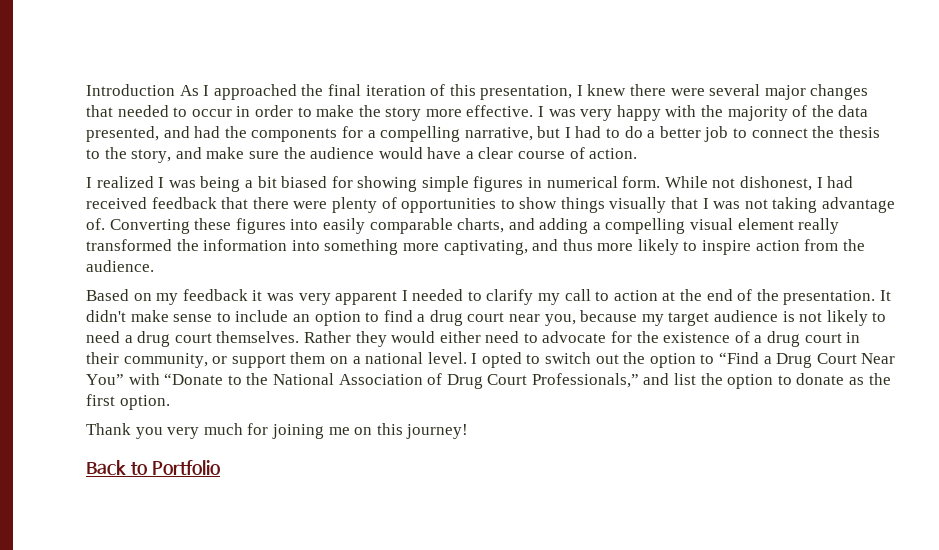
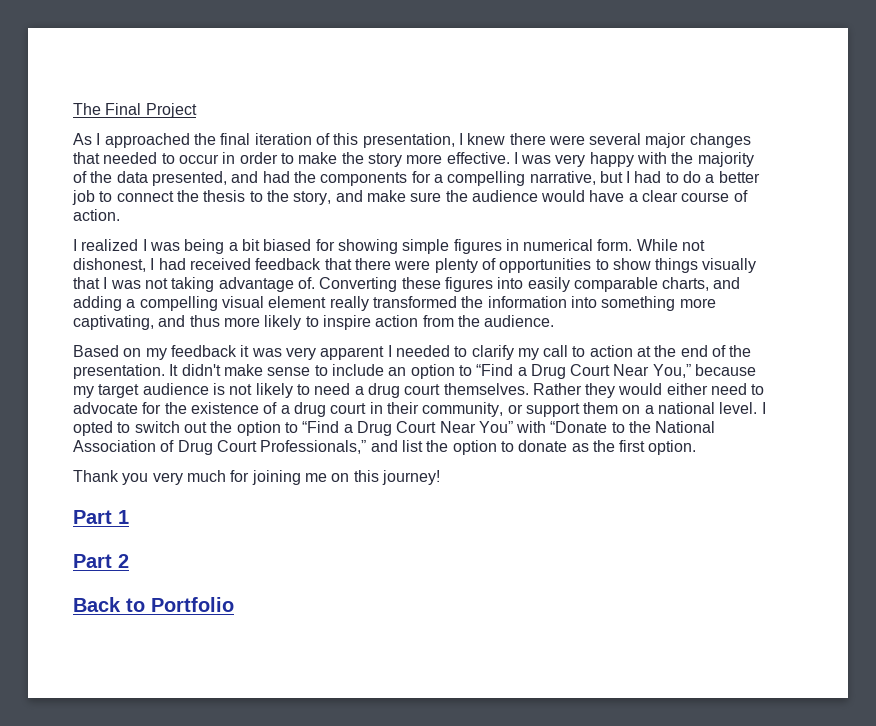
[86,84,175,96] Introduction -> [73,103,197,118] The Final Project //
[383,310,576,326] find a drug court near you, -> [476,364,691,379] “Find a Drug Court Near You,”
(469, 431) none -> [73,510,129,524] [73,554,129,568] // Part 1 // Part 2

